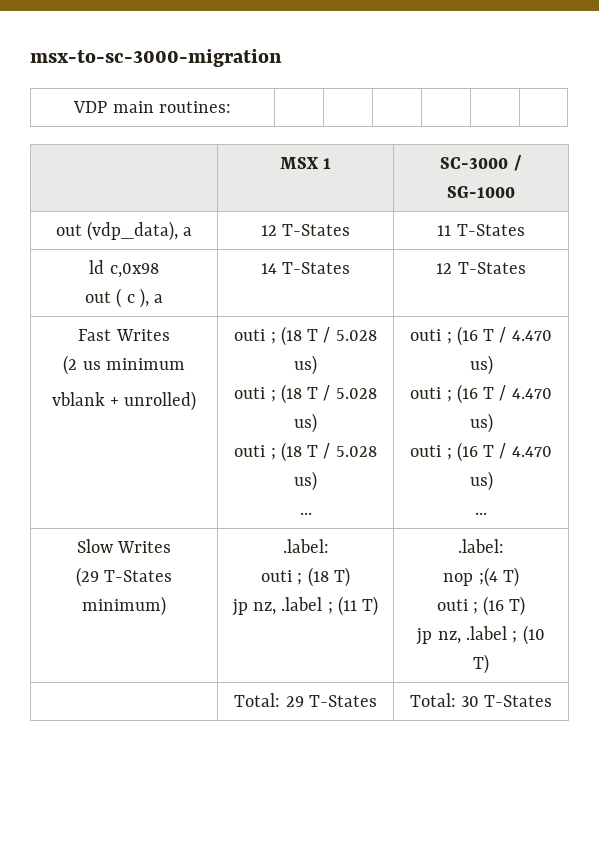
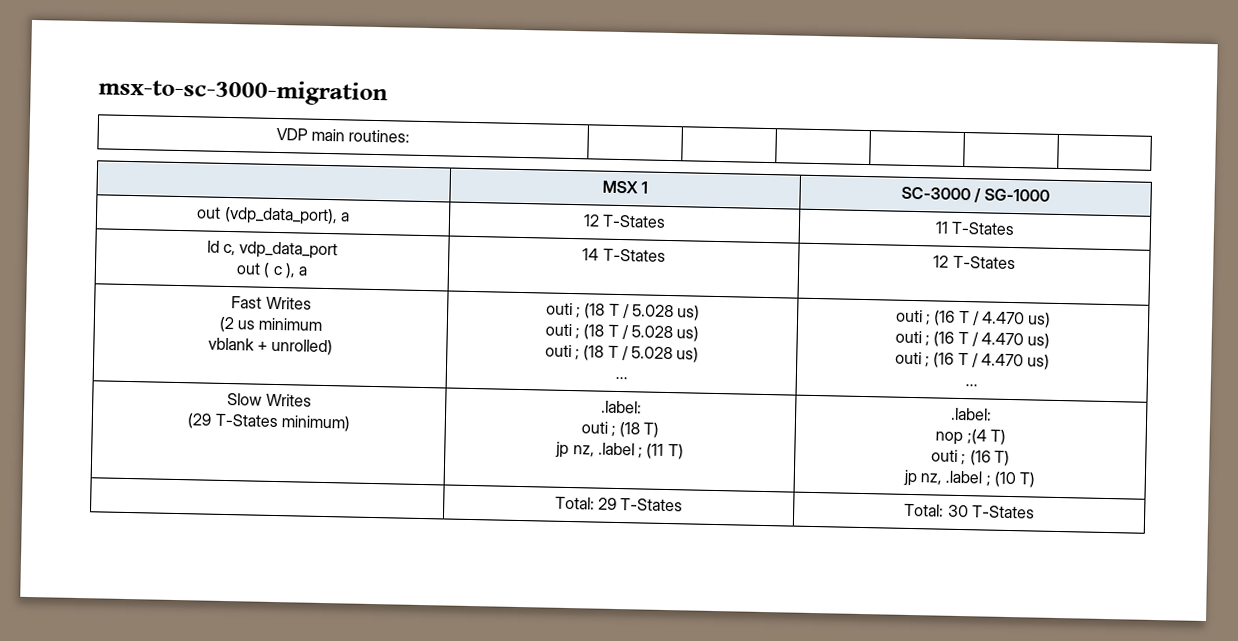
[87,221,178,241] (vdp_data), -> [223,206,338,226] (vdp_data_port),
[109,263,159,278] c,0x98 -> [223,241,339,260] c, vdp_data_port

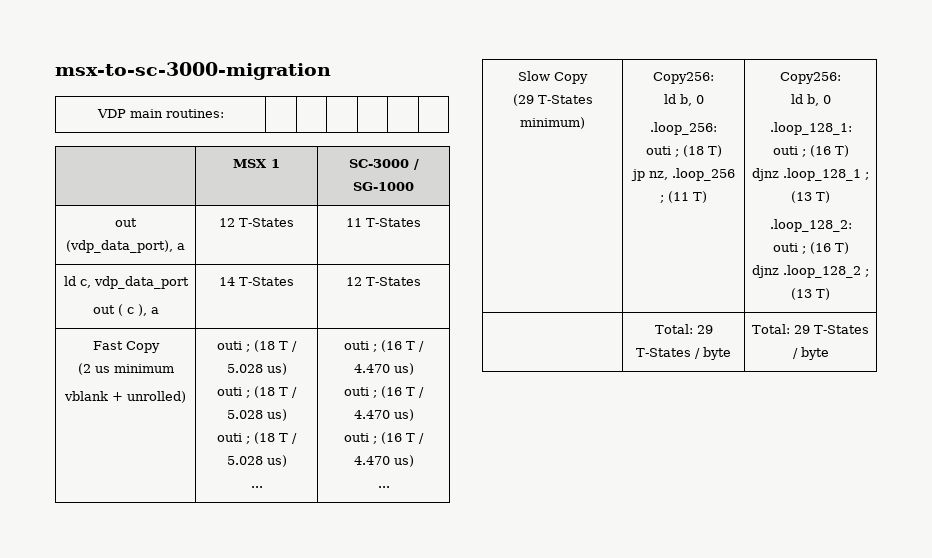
[265,296,312,310] Writes -> [125,341,160,353] Copy
[265,393,312,407] Writes -> [554,72,588,84] Copy
[600,400,642,414] .label: -> [653,72,714,84] [663,94,704,106] [650,122,717,135] Copy256: // ld b, 0 // .loop_256:
[597,442,635,456] .label -> [671,168,735,181] .loop_256
[950,407,992,421] [935,429,1006,446] [931,449,1010,466] [902,469,1016,488] .label: // nop ;(4 T) // outi ; (16 T) // jp nz, .label ; (10 -> [780,72,841,84] [790,94,831,106] [769,122,852,135] [772,145,849,157] [752,168,869,181] [791,191,830,203] [769,219,852,232] [772,242,849,254] [752,265,869,278] [791,288,812,300] Copy256: // ld b, 0 // .loop_128_1: // outi ; (16 T) // djnz .loop_128_1 ; (13 T) // .loop_128_2: // outi ; (16 T) // djnz .loop_128_2 ; (13
[904,503,1035,519] | Total: 30 T-States -> [694,347,731,360] [752,324,869,334] [792,347,829,360] / byte | Total: 29 T-States / byte

